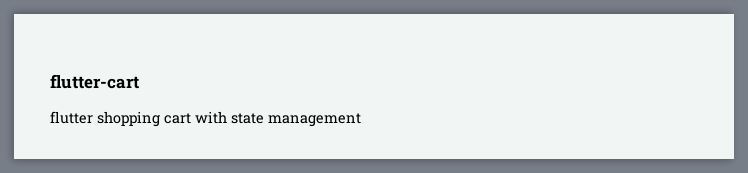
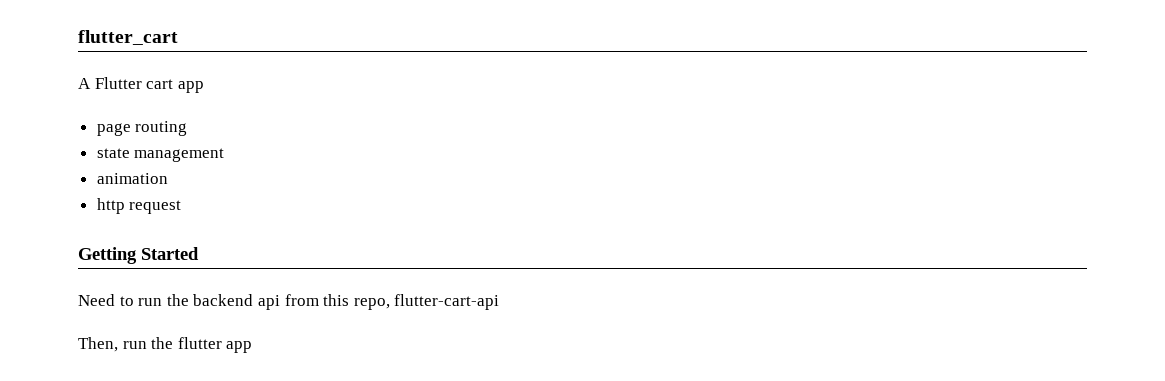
[50,74,139,89] [50,111,361,127] flutter-cart // flutter shopping cart with state management -> [78,30,178,45] [78,77,204,93] [96,121,188,136] [96,148,225,162] [96,173,168,184] [96,198,182,214] [78,247,199,264] [78,294,500,310] [78,337,253,353] flutter_cart // A Flutter cart app // page routing // state management // animation // http request // Getting Started // Need to run the backend api from this repo, flutter-cart-api // Then, run the flutter app

